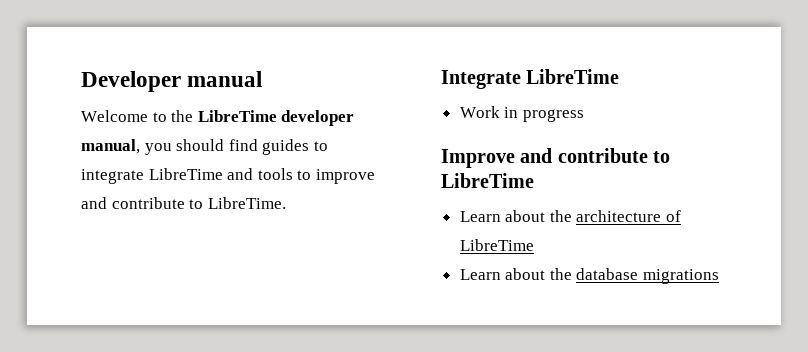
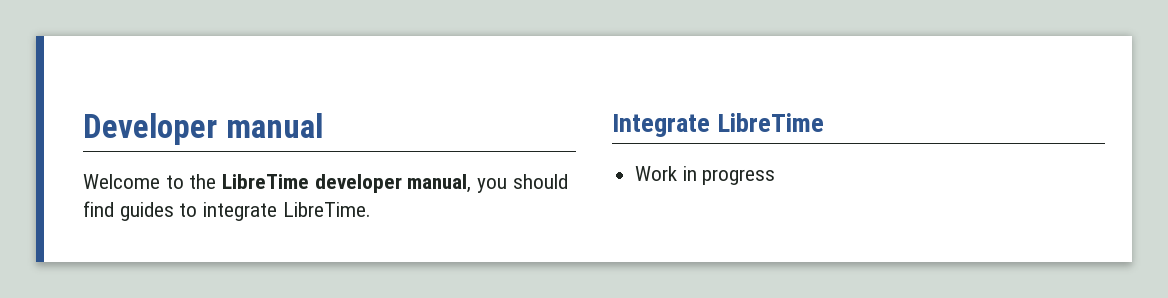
[148,168,375,184] [81,197,204,209] LibreTime and tools to improve and contribute to -> (278, 211) none
[441,148,671,168] [441,173,534,188] [459,210,682,222] [459,239,534,251] [459,268,720,284] // Improve and contribute to LibreTime // Learn about the architecture of LibreTime // Learn about the database migrations -> (776, 177) none

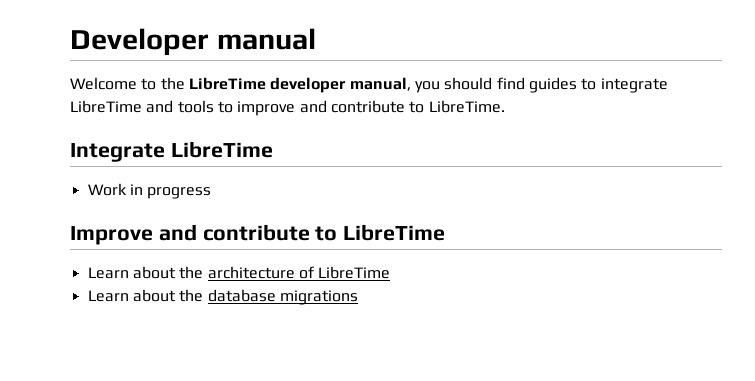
(278, 211) none -> [70,100,425,116] LibreTime and tools to improve and contribute to
(776, 177) none -> [70,224,446,245] [87,266,391,279] [87,289,358,305] // Improve and contribute to LibreTime // Learn about the architecture of LibreTime // Learn about the database migrations

